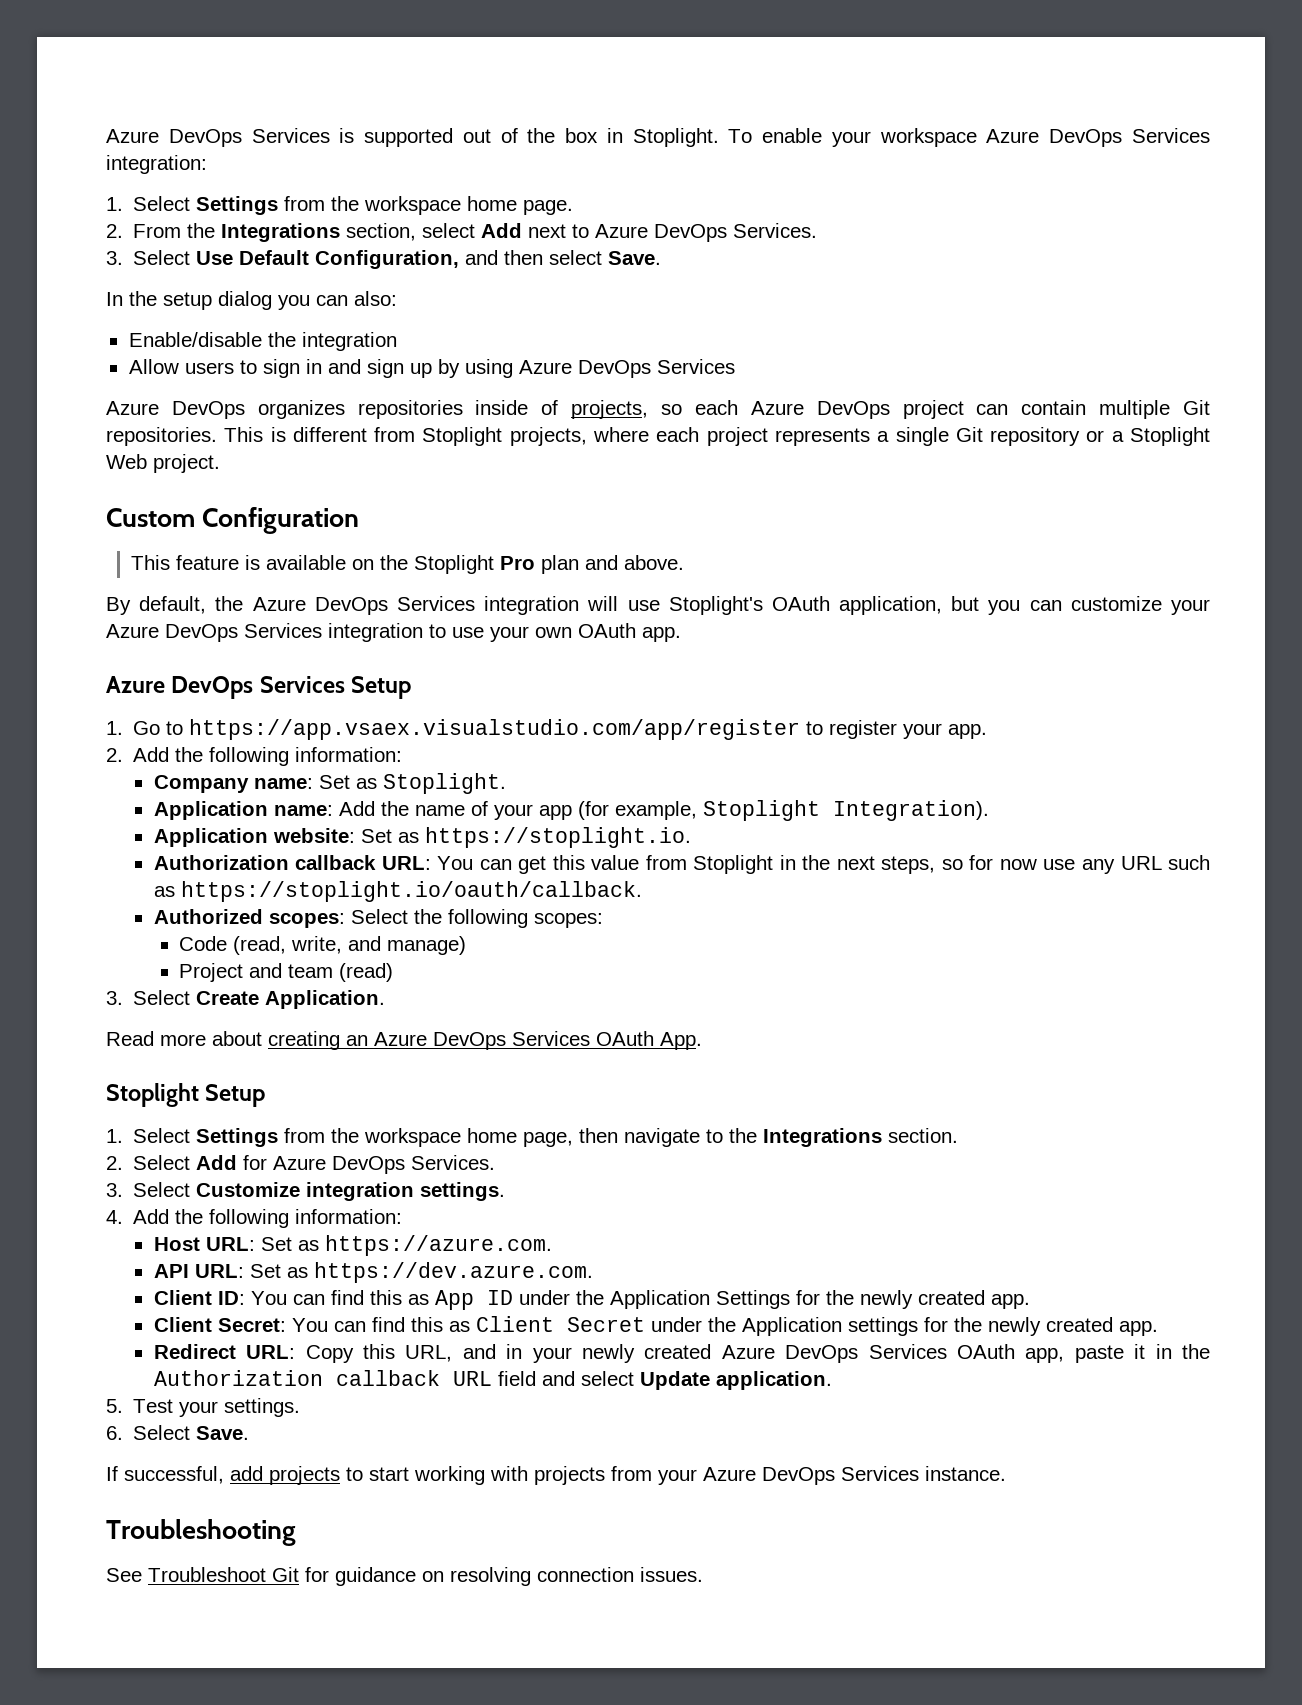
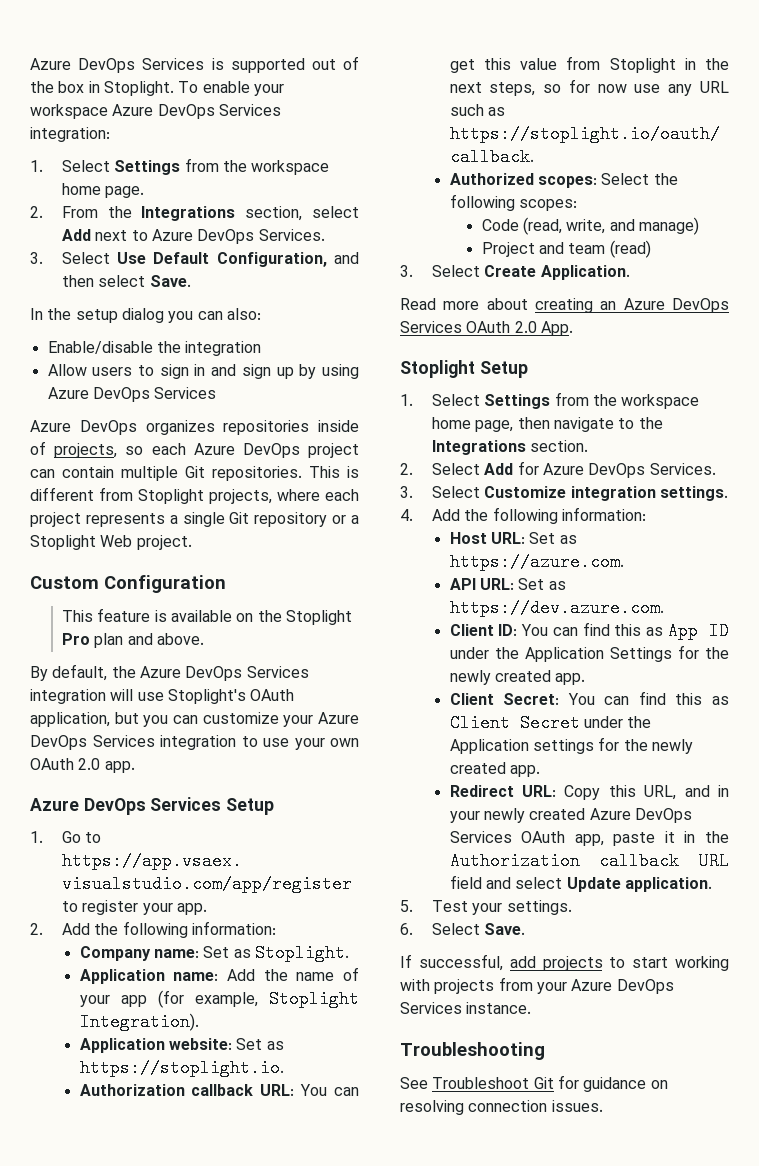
(636, 630) none -> [78,758,101,770] 2.0
(654, 1038) none -> [514,321,537,333] 2.0

